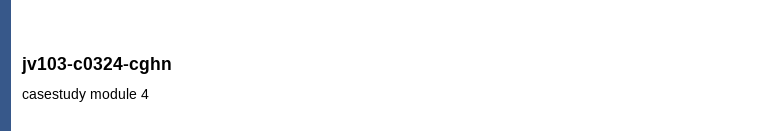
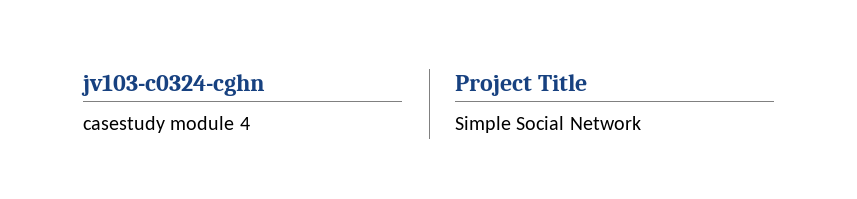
(149, 94) none -> [455,74,588,96] [455,116,641,133] // Project Title // Simple Social Network

